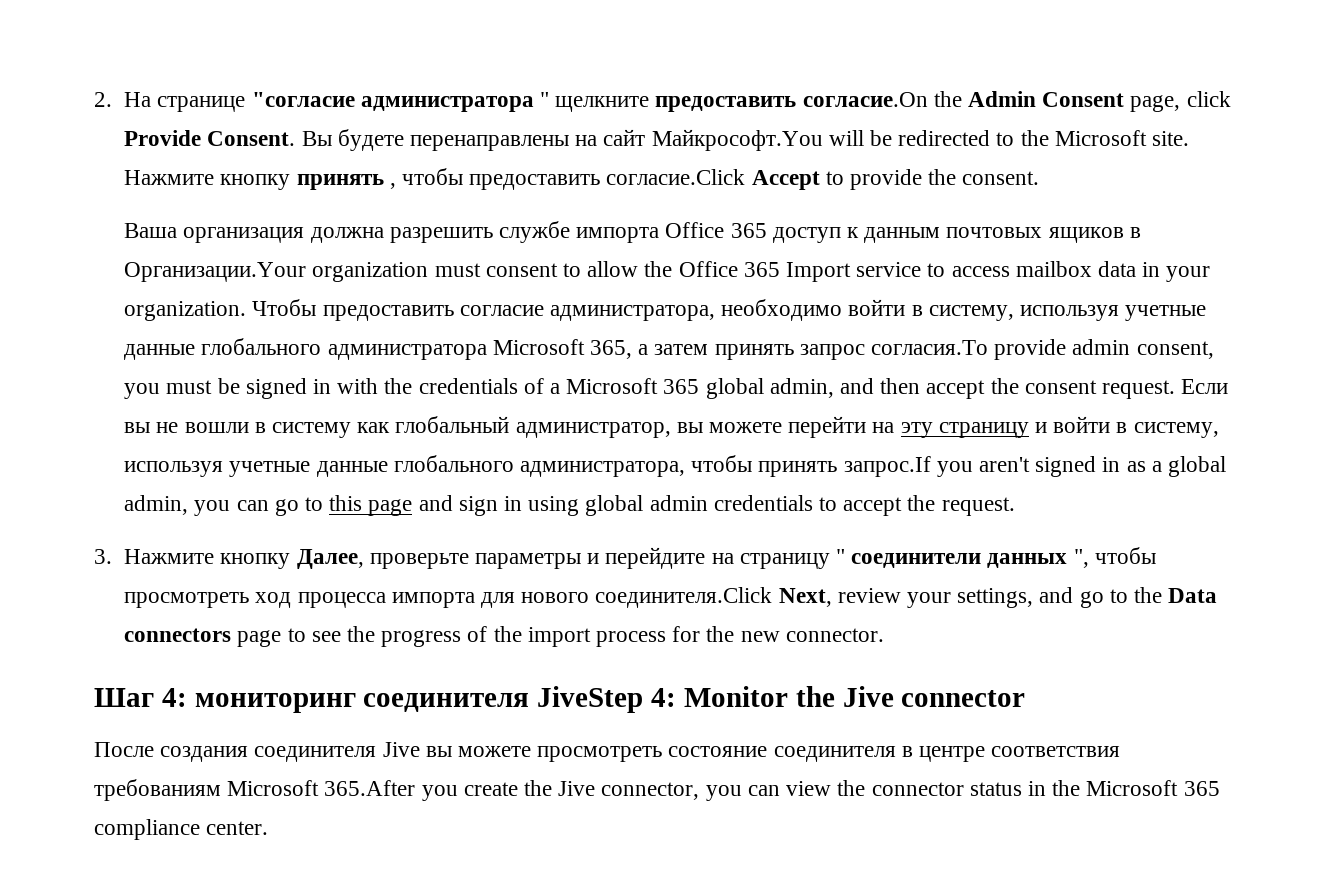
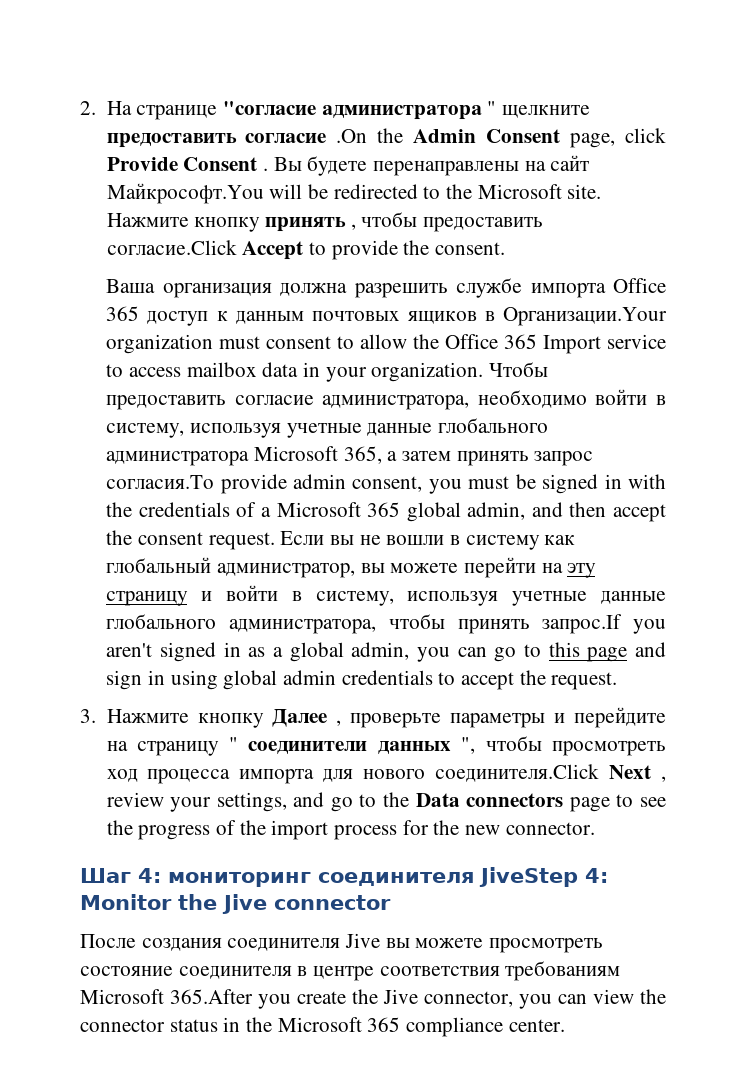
[802,92,928,107] согласие.On -> [245,129,368,143] согласие .On
[207,131,296,146] Consent. -> [183,157,268,171] Consent .
[296,549,364,569] Далее, -> [271,709,341,727] Далее ,
[778,588,832,607] Next, -> [609,765,667,782] Next ,

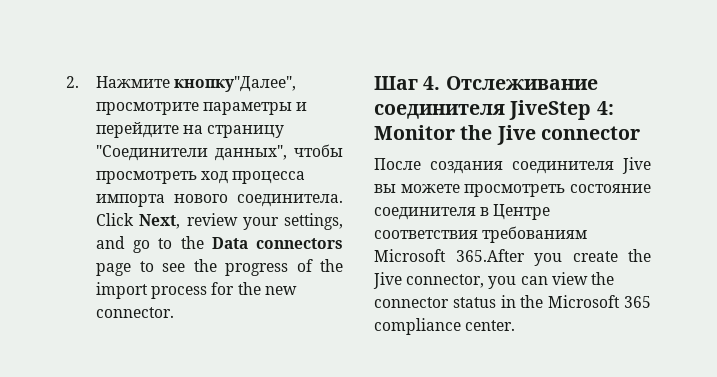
[106,101,590,120] [106,128,667,148] [106,155,590,176] [106,183,602,204] [106,212,543,232] [106,240,505,260] [106,278,666,298] [106,306,667,326] [106,334,666,354] [106,362,548,382] [106,389,666,410] [106,418,548,438] [106,446,594,466] [106,474,666,494] [106,502,666,522] [106,530,576,550] [106,557,597,578] [106,585,666,606] [106,614,666,634] [106,642,666,662] [106,670,618,690] [80,709,441,728] На странице "согласие администратора " щелкните предоставить согласие .On the Admin Consent page, click Provide Consent . Вы будете перенаправлены на сайт Майкрософт.You will be redirected to the Microsoft site. Нажмите кнопку принять , чтобы предоставить согласие.Click Accept to provide the consent. // Ваша организация должна разрешить службе импорта Office 365 доступ к данным почтовых ящиков в Организации.Your organization must consent to allow the Office 365 Import service to access mailbox data in your organization. Чтобы предоставить согласие администратора, необходимо войти в систему, используя учетные данные глобального администратора Microsoft 365, а затем принять запрос согласия.To provide admin consent, you must be signed in with the credentials of a Microsoft 365 global admin, and then accept the consent request. Если вы не вошли в систему как глобальный администратор, вы можете перейти на эту страницу и войти в систему, используя учетные данные глобального администратора, чтобы принять запрос.If you aren't signed in as a global admin, you can go to this page and sign in using global admin credentials to accept the request. // 3. Нажмите кнопку Далее , проверьте -> [96,76,297,92] [96,102,200,115] Нажмите кнопку"Далее", просмотрите
[228,737,475,755] " соединители данных ", -> [96,145,288,161] "Соединители данных",
[323,764,667,782] для нового соединителя.Click Next , -> [174,194,343,207] [96,213,181,229] нового соединитела. Click Next,
[138,868,311,887] 4: мониторинг -> [423,76,598,90] 4. Отслеживание
[313,966,375,981] центре -> [493,204,551,220] Центре

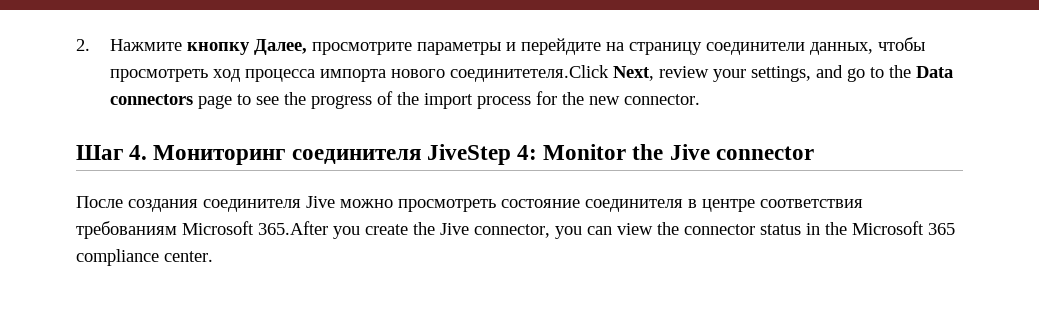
[174,76,297,92] кнопку"Далее", -> [187,39,308,55] кнопку Далее,
[96,145,288,161] "Соединители данных", -> [706,42,874,55] соединители данных,
[237,194,343,207] [96,213,135,226] соединитела. Click -> [450,65,610,82] соединитетеля.Click
[445,76,598,90] Отслеживание -> [153,145,286,165] Мониторинг
[374,184,460,193] вы можете -> [340,199,393,208] можно
[493,204,551,220] Центре -> [702,199,755,212] центре

